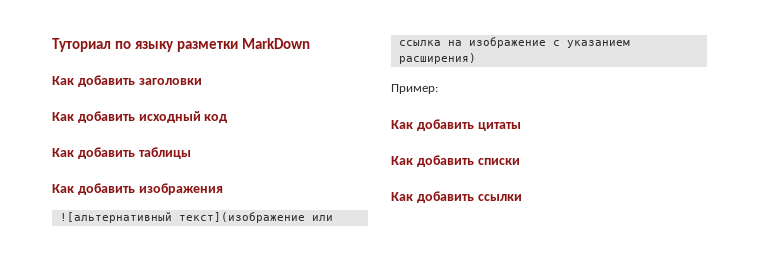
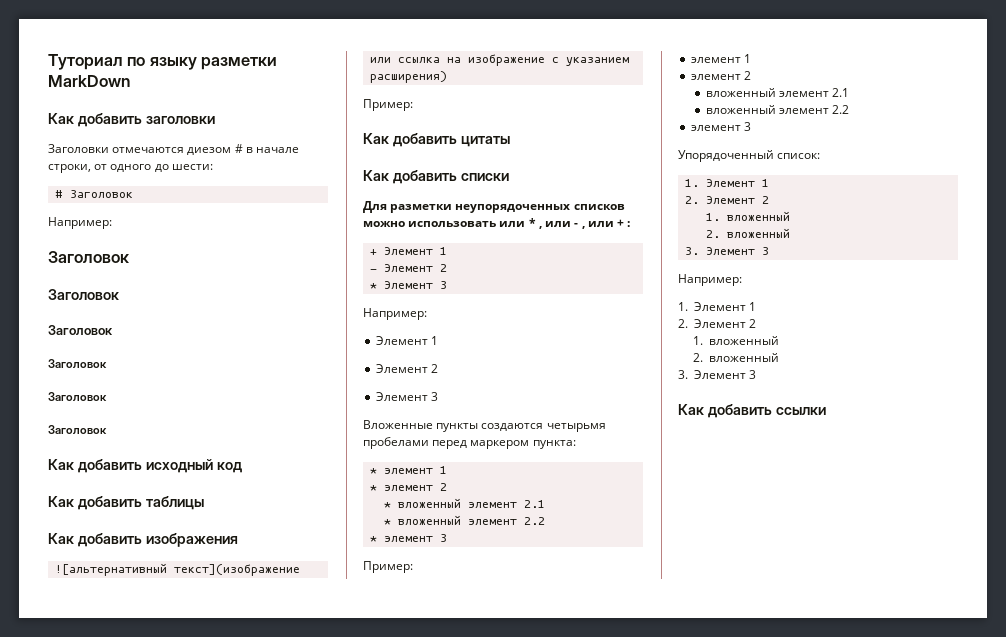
(202, 81) none -> [48,144,300,155] [48,164,213,173] [55,190,134,199] [48,217,112,229] [48,251,129,263] [48,289,119,300] [48,325,113,335] [48,359,107,368] [48,392,107,401] [48,425,107,434] // Заголовки отмечаются диезом # в начале строки, от одного до шести: // # Заголовок // Например: // Заголовок // Заголовок // Заголовок // Заголовок // Заголовок // Заголовок
(520, 161) none -> [363,201,625,213] [363,218,631,229] [370,247,448,256] [370,264,448,273] [370,281,448,290] [363,308,427,320] [376,336,439,345] [376,364,439,373] [376,392,439,401] [363,420,606,432] [363,437,576,449] [370,466,448,475] [370,483,448,492] [384,498,546,509] [384,515,546,526] [370,534,448,543] [363,561,413,573] [691,54,752,63] [691,71,752,80] [705,88,850,97] [705,105,850,114] [691,122,752,131] [678,150,821,162] [685,179,770,188] [685,196,770,205] [706,211,791,222] [706,228,791,239] [685,247,770,256] [678,274,742,286] [678,302,757,311] [678,319,757,328] [692,336,779,345] [692,353,779,362] [678,370,757,379] // Для разметки неупорядоченных списков можно использовать или * , или - , или + : // + Элемент 1 // - Элемент 2 // * Элемент 3 // Например: // Элемент 1 // Элемент 2 // Элемент 3 // Вложенные пункты создаются четырьмя пробелами перед маркером пункта: // * элемент 1 // * элемент 2 // * вложенный элемент 2.1 // * вложенный элемент 2.2 // * элемент 3 // Пример: // элемент 1 // элемент 2 // вложенный элемент 2.1 // вложенный элемент 2.2 // элемент 3 // Упорядоченный список: // 1. Элемент 1 // 2. Элемент 2 // 1. вложенный // 2. вложенный // 3. Элемент 3 // Например: // 1. Элемент 1 // 2. Элемент 2 // 1. вложенный // 2. вложенный // 3. Элемент 3

